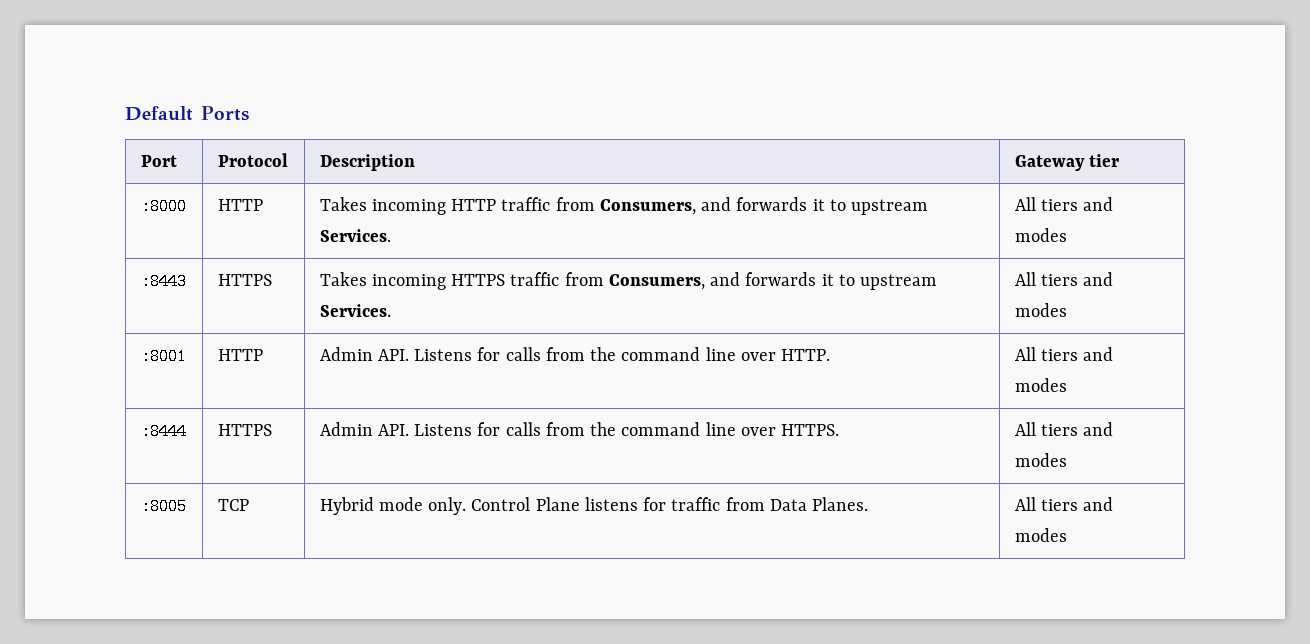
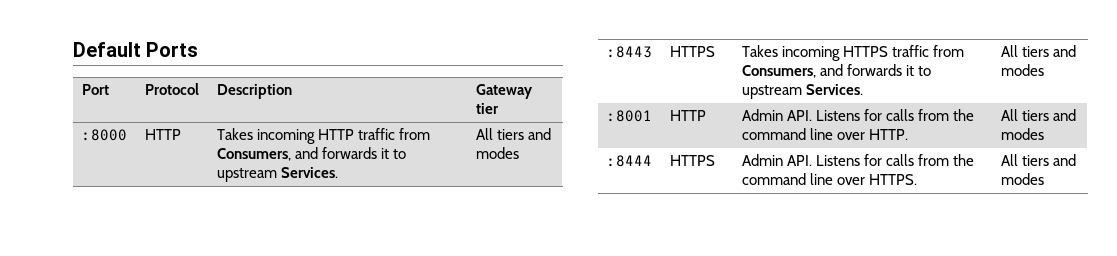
[140,498,187,515] [217,499,249,511] [319,497,869,515] [1014,497,1114,511] [1014,528,1067,542] // :8005 | TCP | Hybrid mode only. Control Plane listens for traffic from Data Planes. | All tiers and modes -> (1044, 179) none

